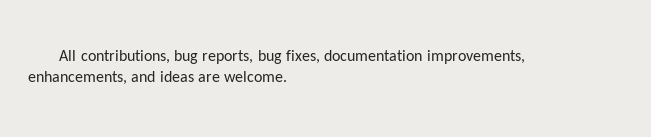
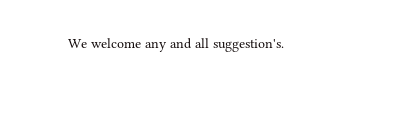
[59,50,525,64] [28,71,288,85] All contributions, bug reports, bug fixes, documentation improvements, enhancements, and ideas are welcome. -> [68,38,284,52] We welcome any and all suggestion's.

